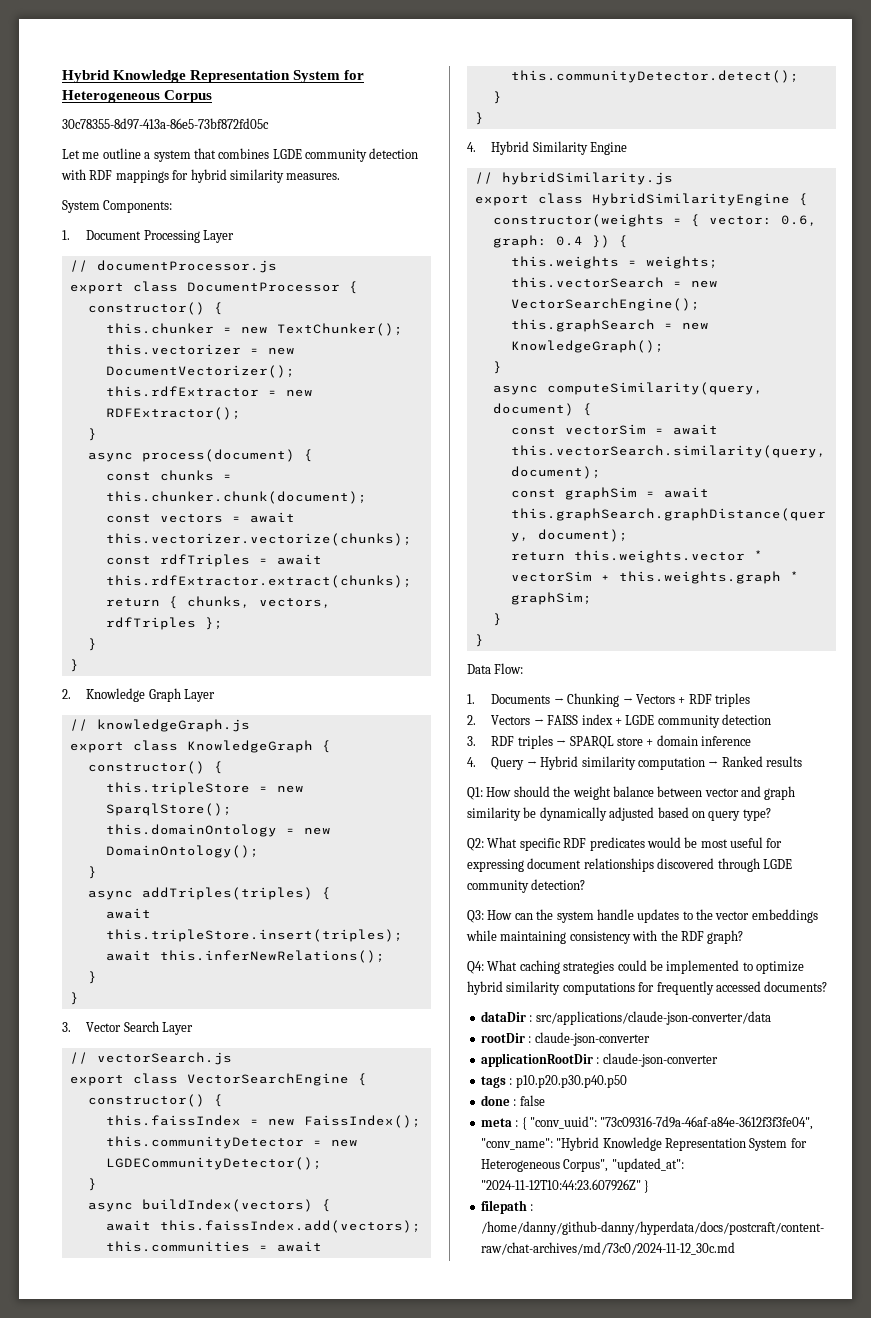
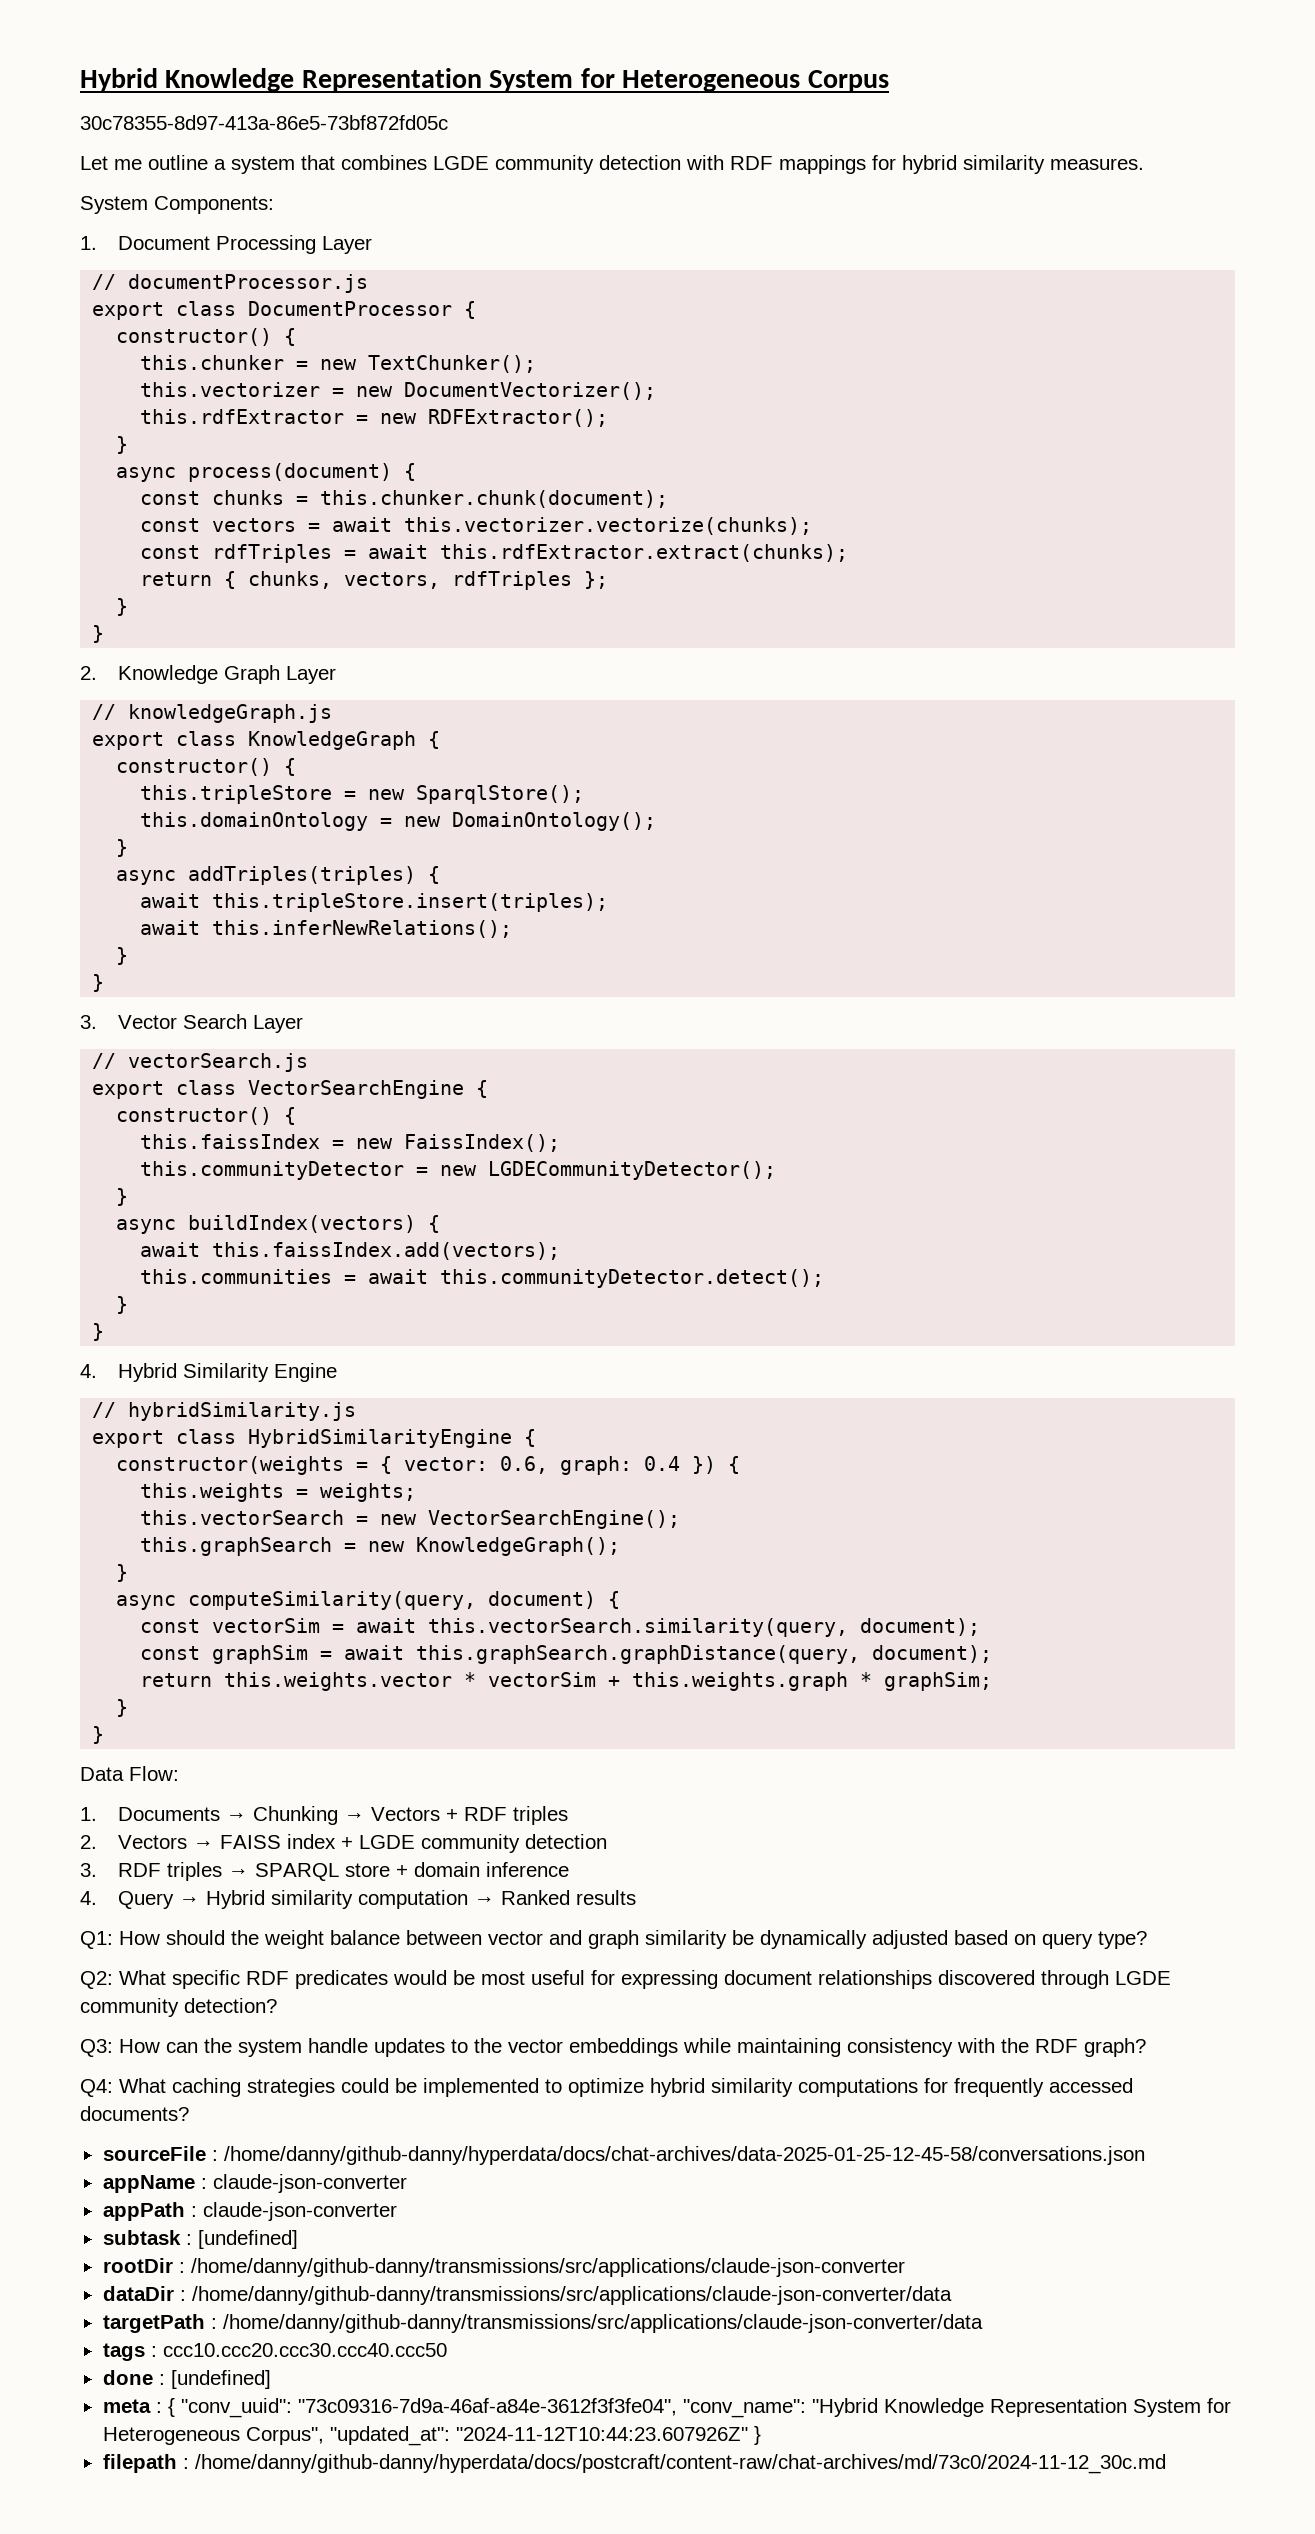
[480,1011,771,1025] [480,1032,650,1046] [480,1053,718,1067] dataDir : src/applications/claude-json-converter/data // rootDir : claude-json-converter // applicationRootDir : claude-json-converter -> [102,2146,1145,2165] [102,2174,407,2193] [102,2202,397,2221] [102,2230,298,2249] [102,2258,905,2277] [102,2286,952,2305] [102,2314,983,2333] sourceFile : /home/danny/github-danny/hyperdata/docs/chat-archives/data-2025-01-25-12-45-58/conversations.json // appName : claude-json-converter // appPath : claude-json-converter // subtask : [undefined] // rootDir : /home/danny/github-danny/transmissions/src/applications/claude-json-converter // dataDir : /home/danny/github-danny/transmissions/src/applications/claude-json-converter/data // targetPath : /home/danny/github-danny/transmissions/src/applications/claude-json-converter/data
[515,1075,627,1088] p10.p20.p30.p40.p50 -> [162,2343,447,2357] ccc10.ccc20.ccc30.ccc40.ccc50
[519,1095,545,1106] false -> [170,2370,271,2389] [undefined]

